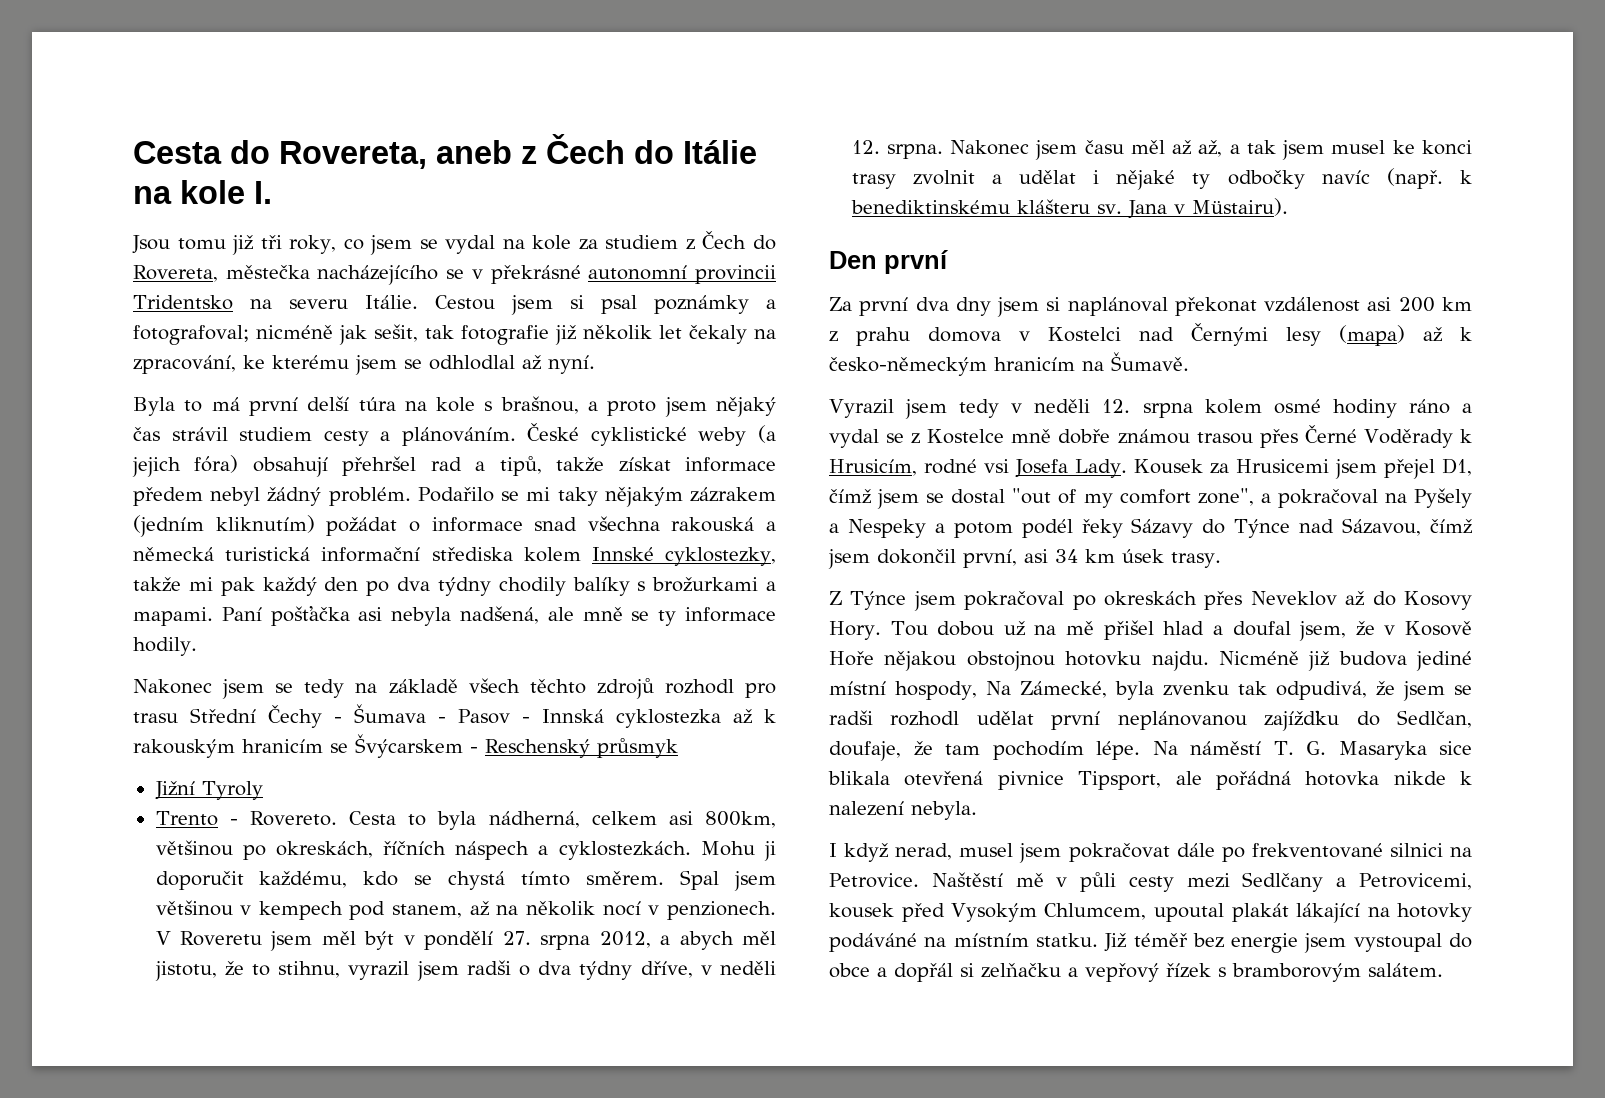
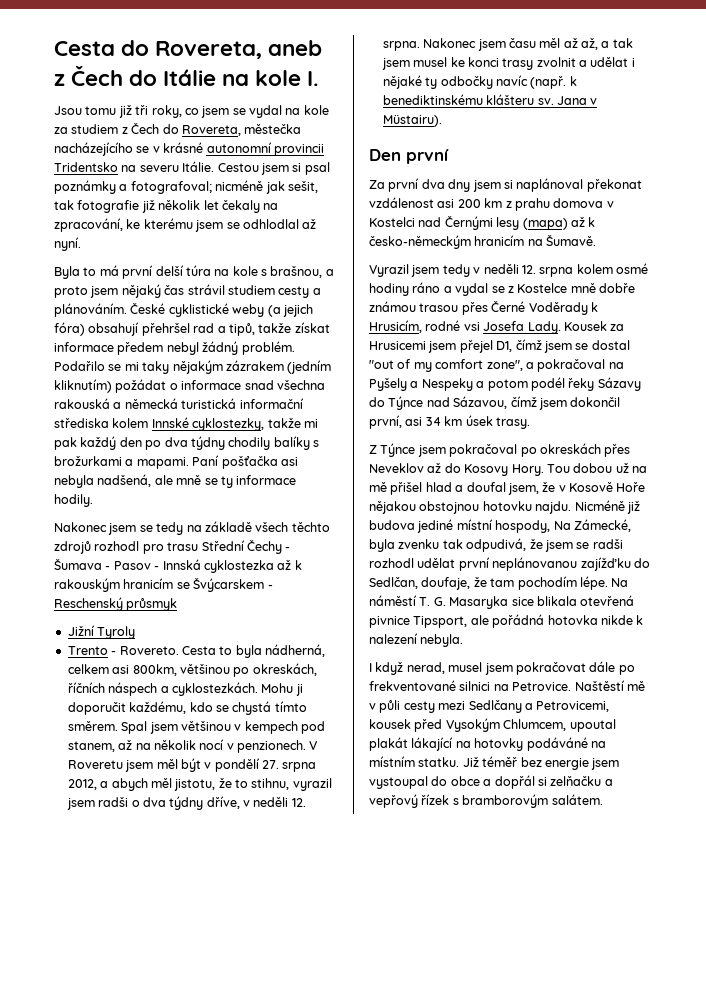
[490,265,581,284] překrásné -> [163,142,204,153] krásné

